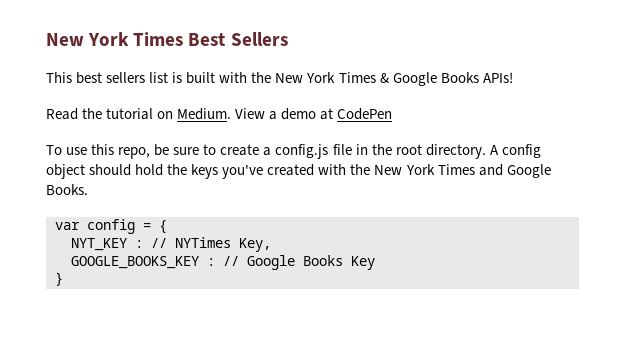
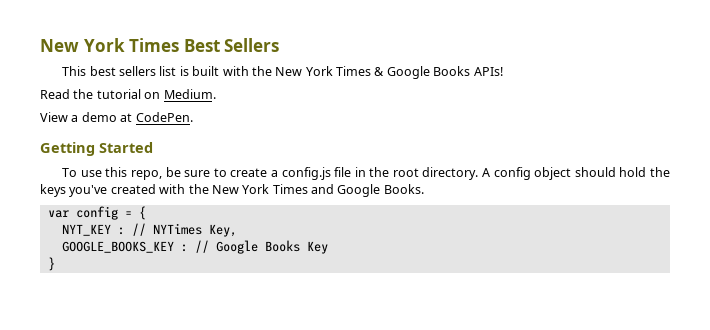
(232, 114) none -> (216, 94) //
[337,108,393,120] CodePen -> [135,112,193,122] [40,142,153,156] CodePen. // Getting Started

